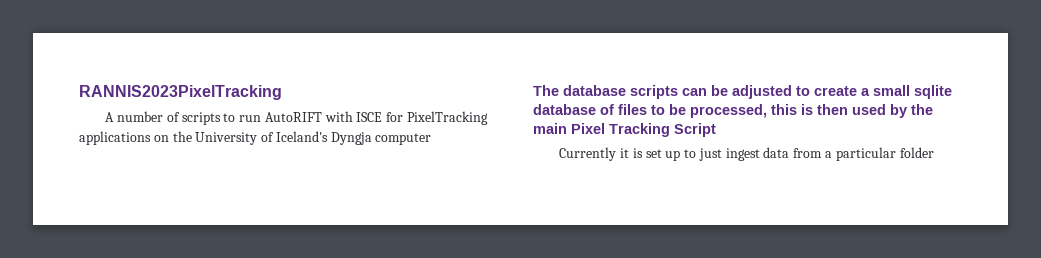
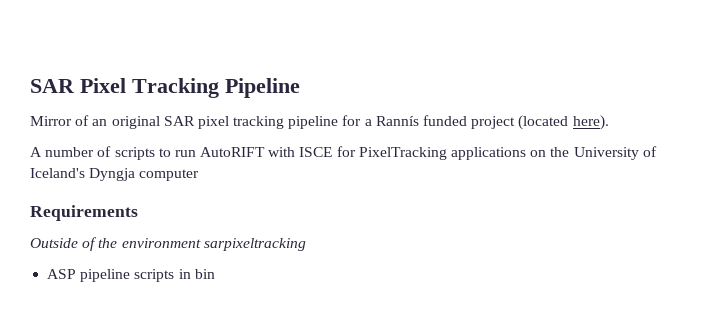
[79,85,282,100] RANNIS2023PixelTracking -> [30,78,300,98] [30,115,609,130] SAR Pixel Tracking Pipeline // Mirror of an original SAR pixel tracking pipeline for a Rannís funded project (located here).
[533,85,952,99] [533,104,933,118] [533,123,716,137] [559,147,934,161] The database scripts can be adjusted to create a small sqlite database of files to be processed, this is then used by the main Pixel Tracking Script // Currently it is set up to just ingest data from a particular folder -> [30,205,138,221] [30,237,306,251] [47,269,215,282] Requirements // Outside of the environment sarpixeltracking // ASP pipeline scripts in bin

